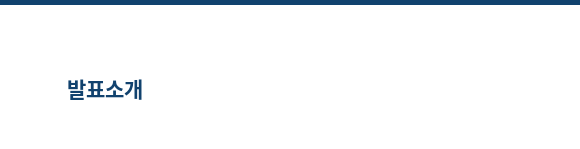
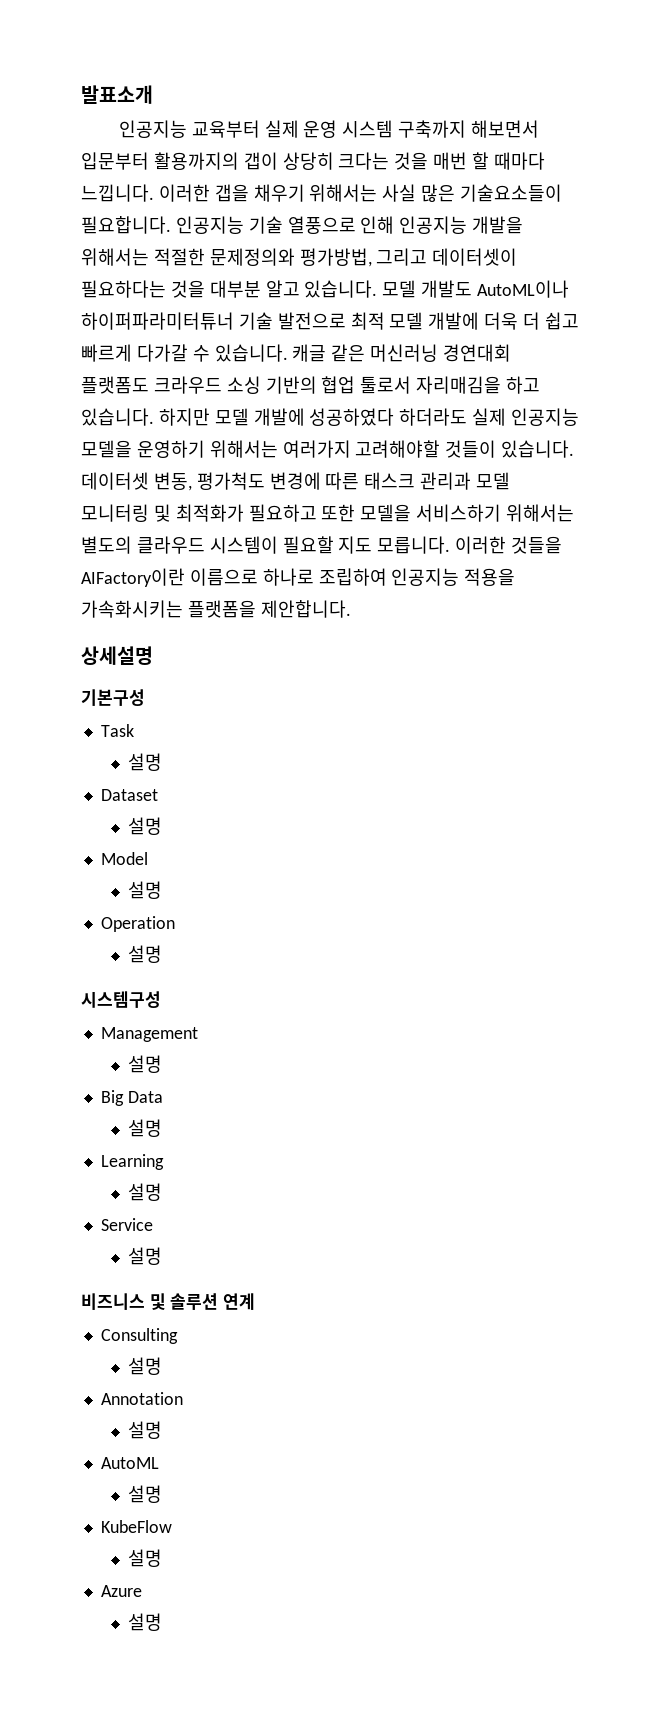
(143, 89) none -> [118,120,540,138] [81,152,545,170] [81,184,563,202] [81,216,524,234] [81,248,518,267] [81,280,570,298] [81,312,579,330] [81,344,512,362] [81,376,541,394] [81,408,580,426] [81,440,575,458] [81,472,511,491] [81,504,575,522] [81,536,563,554] [81,568,516,587] [81,600,351,618] [81,646,153,665] [81,689,145,706] [100,724,134,737] [128,753,163,771] [100,789,158,801] [128,817,163,835] [100,852,148,865] [128,881,163,899] [100,916,175,932] [128,945,163,963] [81,991,161,1008] [100,1027,198,1042] [128,1055,163,1073] [100,1090,163,1106] [128,1119,163,1137] [100,1154,164,1170] [128,1183,163,1201] [100,1218,153,1231] [128,1247,163,1265] [81,1293,255,1310] [100,1328,178,1344] [128,1357,163,1375] [100,1392,183,1405] [128,1421,163,1439] [100,1457,159,1469] [128,1485,163,1503] [100,1520,172,1533] [128,1549,163,1567] [100,1585,142,1597] [128,1613,163,1631] // 인공지능 교육부터 실제 운영 시스템 구축까지 해보면서 입문부터 활용까지의 갭이 상당히 크다는 것을 매번 할 때마다 느낍니다. 이러한 갭을 채우기 위해서는 사실 많은 기술요소들이 필요합니다. 인공지능 기술 열풍으로 인해 인공지능 개발을 위해서는 적절한 문제정의와 평가방법, 그리고 데이터셋이 필요하다는 것을 대부분 알고 있습니다. 모델 개발도 AutoML이나 하이퍼파라미터튜너 기술 발전으로 최적 모델 개발에 더욱 더 쉽고 빠르게 다가갈 수 있습니다. 캐글 같은 머신러닝 경연대회 플랫폼도 크라우드 소싱 기반의 협업 툴로서 자리매김을 하고 있습니다. 하지만 모델 개발에 성공하였다 하더라도 실제 인공지능 모델을 운영하기 위해서는 여러가지 고려해야할 것들이 있습니다. 데이터셋 변동, 평가척도 변경에 따른 태스크 관리과 모델 모니터링 및 최적화가 필요하고 또한 모델을 서비스하기 위해서는 별도의 클라우드 시스템이 필요할 지도 모릅니다. 이러한 것들을 AIFactory이란 이름으로 하나로 조립하여 인공지능 적용을 가속화시키는 플랫폼을 제안합니다. // 상세설명 // 기본구성 // Task // 설명 // Dataset // 설명 // Model // 설명 // Operation // 설명 // 시스템구성 // Management // 설명 // Big Data // 설명 // Learning // 설명 // Service // 설명 // 비즈니스 및 솔루션 연계 // Consulting // 설명 // Annotation // 설명 // AutoML // 설명 // KubeFlow // 설명 // Azure // 설명

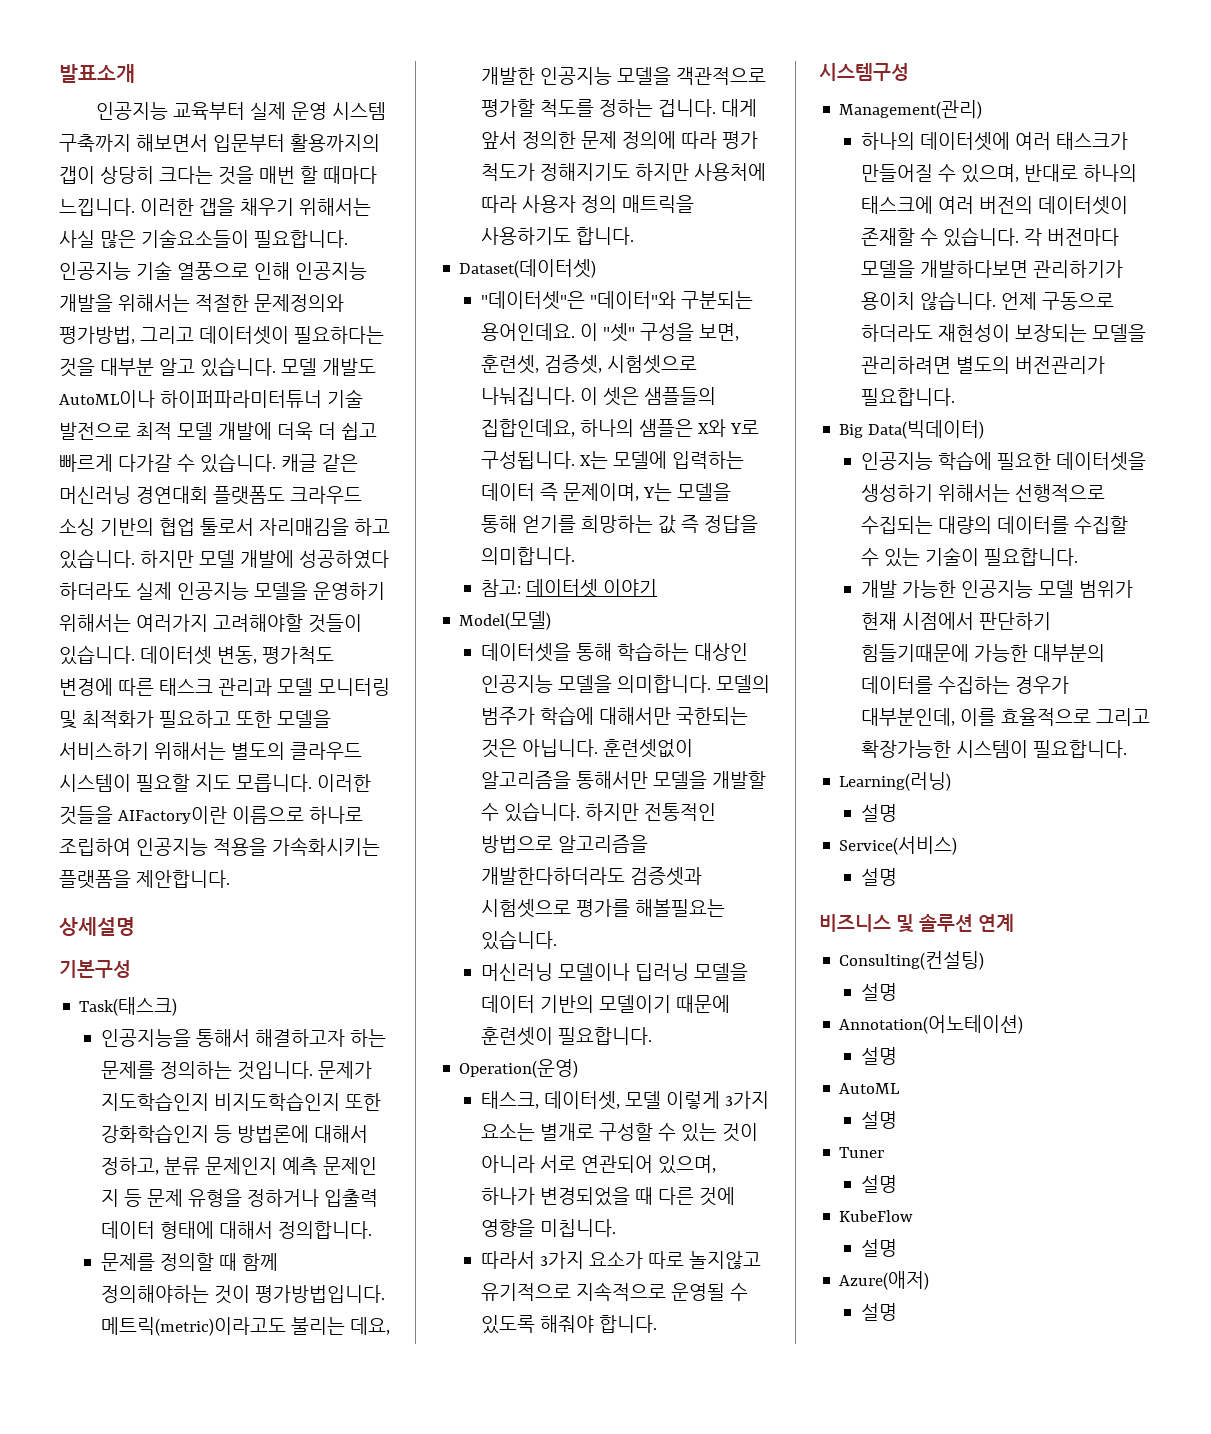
[100,724,134,737] [128,753,163,771] [100,789,158,801] [128,817,163,835] [100,852,148,865] [128,881,163,899] [100,916,175,932] [128,945,163,963] [81,991,161,1008] [100,1027,198,1042] [128,1055,163,1073] [100,1090,163,1106] [128,1119,163,1137] [100,1154,164,1170] [128,1183,163,1201] [100,1218,153,1231] Task // 설명 // Dataset // 설명 // Model // 설명 // Operation // 설명 // 시스템구성 // Management // 설명 // Big Data // 설명 // Learning // 설명 // Service -> [79,997,178,1016] [100,1029,386,1047] [100,1061,372,1080] [100,1092,381,1111] [100,1124,368,1143] [100,1157,377,1175] [100,1189,378,1207] [100,1221,372,1239] [100,1253,278,1271] [100,1285,385,1304] [100,1317,390,1336] [480,67,766,85] [480,99,757,117] [480,131,758,149] [480,163,766,181] [480,195,694,213] [480,227,634,245] [459,259,597,278] [480,291,753,310] [480,323,739,342] [480,355,697,374] [480,387,716,406] [480,419,759,437] [480,451,744,469] [480,483,731,501] [480,515,758,534] [480,547,575,565] [480,579,657,598] [459,611,552,630] [480,642,748,662] [480,675,770,693] [480,706,748,725] [480,739,693,758] [480,771,766,789] [480,802,716,822] [480,835,648,853] [480,867,702,886] [480,899,725,918] [480,930,557,950] [480,963,748,981] [480,995,730,1013] [480,1027,652,1046] [459,1059,579,1078] [480,1091,769,1110] [480,1123,758,1142] [480,1155,716,1174] [480,1187,735,1206] [480,1219,616,1237] [480,1251,761,1269] [480,1282,748,1301] [480,1315,657,1334] [819,63,909,81] [839,100,983,119] [860,132,1128,151] [860,164,1137,183] [860,196,1128,215] [860,227,1119,247] [860,260,1123,278] [860,291,1114,310] [860,324,1146,342] [860,356,1105,374] [860,388,955,406] [839,420,985,439] [860,451,1146,471] [860,484,1105,502] [860,516,1128,534] [860,547,1078,567] [860,580,1133,598] [860,612,1051,630] [860,644,1105,662] [860,676,1069,694] [860,708,1150,726] [860,740,1127,758] [839,772,952,791] [860,804,897,822] [839,836,958,855] Task(태스크) // 인공지능을 통해서 해결하고자 하는 문제를 정의하는 것입니다. 문제가 지도학습인지 비지도학습인지 또한 강화학습인지 등 방법론에 대해서 정하고, 분류 문제인지 예측 문제인 지 등 문제 유형을 정하거나 입출력 데이터 형태에 대해서 정의합니다. // 문제를 정의할 때 함께 정의해야하는 것이 평가방법입니다. 메트릭(metric)이라고도 불리는 데요, 개발한 인공지능 모델을 객관적으로 평가할 척도를 정하는 겁니다. 대게 앞서 정의한 문제 정의에 따라 평가 척도가 정해지기도 하지만 사용처에 따라 사용자 정의 매트릭을 사용하기도 합니다. // Dataset(데이터셋) // "데이터셋"은 "데이터"와 구분되는 용어인데요. 이 "셋" 구성을 보면, 훈련셋, 검증셋, 시험셋으로 나눠집니다. 이 셋은 샘플들의 집합인데요, 하나의 샘플은 X와 Y로 구성됩니다. X는 모델에 입력하는 데이터 즉 문제이며, Y는 모델을 통해 얻기를 희망하는 값 즉 정답을 의미합니다. // 참고: 데이터셋 이야기 // Model(모델) // 데이터셋을 통해 학습하는 대상인 인공지능 모델을 의미합니다. 모델의 범주가 학습에 대해서만 국한되는 것은 아닙니다. 훈련셋없이 알고리즘을 통해서만 모델을 개발할 수 있습니다. 하지만 전통적인 방법으로 알고리즘을 개발한다하더라도 검증셋과 시험셋으로 평가를 해볼필요는 있습니다. // 머신러닝 모델이나 딥러닝 모델을 데이터 기반의 모델이기 때문에 훈련셋이 필요합니다. // Operation(운영) // 태스크, 데이터셋, 모델 이렇게 3가지 요소는 별개로 구성할 수 있는 것이 아니라 서로 연관되어 있으며, 하나가 변경되었을 때 다른 것에 영향을 미칩니다. // 따라서 3가지 요소가 따로 놀지않고 유기적으로 지속적으로 운영될 수 있도록 해줘야 합니다. // 시스템구성 // Management(관리) // 하나의 데이터셋에 여러 태스크가 만들어질 수 있으며, 반대로 하나의 태스크에 여러 버전의 데이터셋이 존재할 수 있습니다. 각 버전마다 모델을 개발하다보면 관리하기가 용이치 않습니다. 언제 구동으로 하더라도 재현성이 보장되는 모델을 관리하려면 별도의 버전관리가 필요합니다. // Big Data(빅데이터) // 인공지능 학습에 필요한 데이터셋을 생성하기 위해서는 선행적으로 수집되는 대량의 데이터를 수집할 수 있는 기술이 필요합니다. // 개발 가능한 인공지능 모델 범위가 현재 시점에서 판단하기 힘들기때문에 가능한 대부분의 데이터를 수집하는 경우가 대부분인데, 이를 효율적으로 그리고 확장가능한 시스템이 필요합니다. // Learning(러닝) // 설명 // Service(서비스)
[100,1328,178,1344] [128,1357,163,1375] [100,1392,183,1405] Consulting // 설명 // Annotation -> [839,951,985,970] [860,983,897,1001] [839,1015,1024,1034] Consulting(컨설팅) // 설명 // Annotation(어노테이션)
(163, 1494) none -> [839,1147,885,1158] [860,1175,897,1193] // Tuner // 설명
[100,1585,142,1597] Azure -> [839,1271,930,1290] Azure(애저)

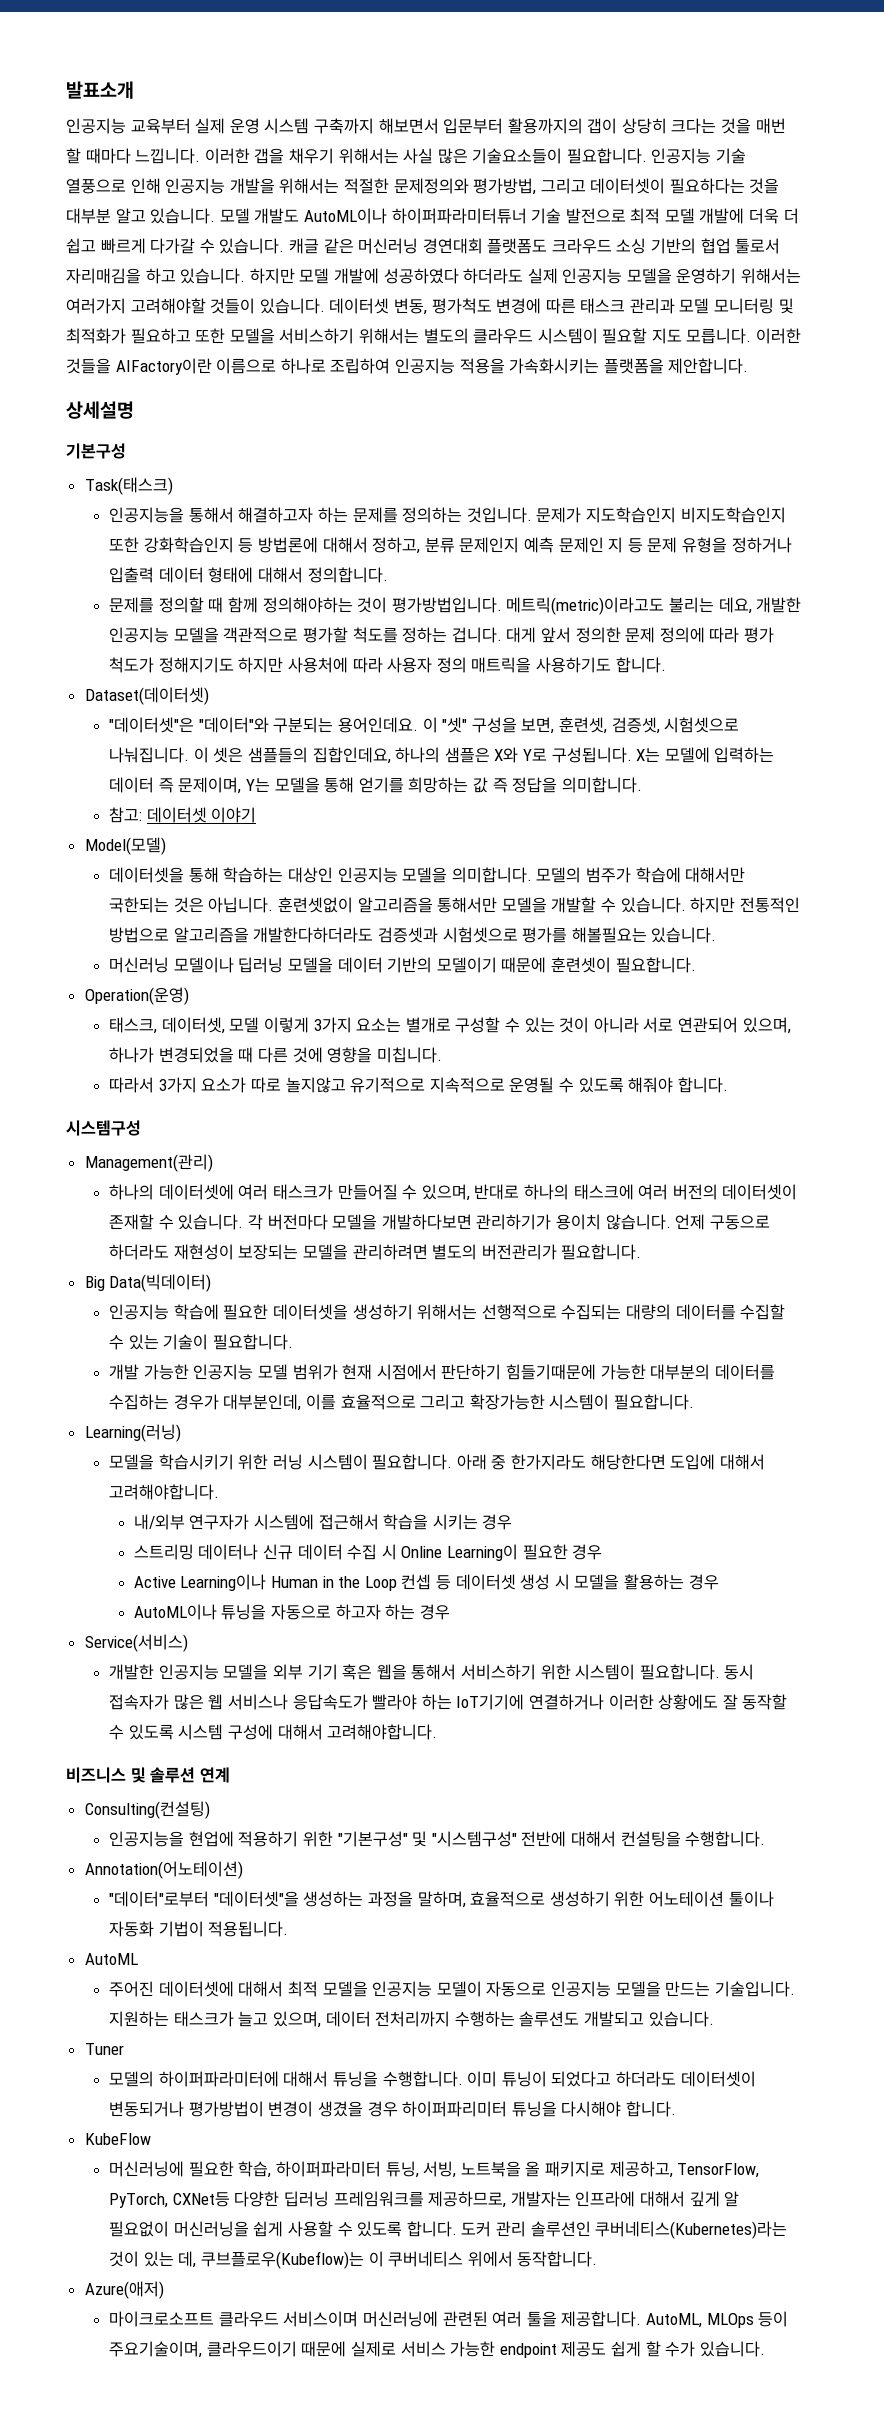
[860,804,897,822] [839,836,958,855] [860,868,897,886] 설명 // Service(서비스) // 설명 -> [109,1454,765,1470] [109,1484,220,1500] [133,1514,513,1530] [133,1544,603,1561] [133,1574,719,1591] [133,1604,450,1620] [84,1634,188,1652] [109,1664,755,1680] [109,1694,788,1710] [109,1724,438,1740] 모델을 학습시키기 위한 러닝 시스템이 필요합니다. 아래 중 한가지라도 해당한다면 도입에 대해서 고려해야합니다. // 내/외부 연구자가 시스템에 접근해서 학습을 시키는 경우 // 스트리밍 데이터나 신규 데이터 수집 시 Online Learning이 필요한 경우 // Active Learning이나 Human in the Loop 컨셉 등 데이터셋 생성 시 모델을 활용하는 경우 // AutoML이나 튜닝을 자동으로 하고자 하는 경우 // Service(서비스) // 개발한 인공지능 모델을 외부 기기 혹은 웹을 통해서 서비스하기 위한 시스템이 필요합니다. 동시 접속자가 많은 웹 서비스나 응답속도가 빨라야 하는 IoT기기에 연결하거나 이러한 상황에도 잘 동작할 수 있도록 시스템 구성에 대해서 고려해야합니다.
[860,983,897,1001] [839,1015,1024,1034] [860,1047,897,1065] [839,1083,901,1094] [860,1111,897,1129] [839,1147,885,1158] [860,1175,897,1193] [839,1210,914,1222] [860,1239,897,1257] [839,1271,930,1290] [860,1303,897,1321] 설명 // Annotation(어노테이션) // 설명 // AutoML // 설명 // Tuner // 설명 // KubeFlow // 설명 // Azure(애저) // 설명 -> [109,1831,766,1847] [84,1861,243,1879] [109,1891,774,1908] [109,1921,289,1937] [84,1953,138,1965] [109,1981,795,1997] [109,2011,714,2028] [84,2043,124,2055] [109,2071,756,2087] [109,2101,677,2117] [84,2133,151,2145] [109,2161,760,2178] [109,2191,740,2208] [109,2221,788,2239] [109,2251,598,2269] [84,2281,164,2299] [109,2311,789,2328] [109,2341,765,2358] 인공지능을 현업에 적용하기 위한 "기본구성" 및 "시스템구성" 전반에 대해서 컨설팅을 수행합니다. // Annotation(어노테이션) // "데이터"로부터 "데이터셋"을 생성하는 과정을 말하며, 효율적으로 생성하기 위한 어노테이션 툴이나 자동화 기법이 적용됩니다. // AutoML // 주어진 데이터셋에 대해서 최적 모델을 인공지능 모델이 자동으로 인공지능 모델을 만드는 기술입니다. 지원하는 태스크가 늘고 있으며, 데이터 전처리까지 수행하는 솔루션도 개발되고 있습니다. // Tuner // 모델의 하이퍼파라미터에 대해서 튜닝을 수행합니다. 이미 튜닝이 되었다고 하더라도 데이터셋이 변동되거나 평가방법이 변경이 생겼을 경우 하이퍼파리미터 튜닝을 다시해야 합니다. // KubeFlow // 머신러닝에 필요한 학습, 하이퍼파라미터 튜닝, 서빙, 노트북을 올 패키지로 제공하고, TensorFlow, PyTorch, CXNet등 다양한 딥러닝 프레임워크를 제공하므로, 개발자는 인프라에 대해서 깊게 알 필요없이 머신러닝을 쉽게 사용할 수 있도록 합니다. 도커 관리 솔루션인 쿠버네티스(Kubernetes)라는 것이 있는 데, 쿠브플로우(Kubeflow)는 이 쿠버네티스 위에서 동작합니다. // Azure(애저) // 마이크로소프트 클라우드 서비스이며 머신러닝에 관련된 여러 툴을 제공합니다. AutoML, MLOps 등이 주요기술이며, 클라우드이기 때문에 실제로 서비스 가능한 endpoint 제공도 쉽게 할 수가 있습니다.

